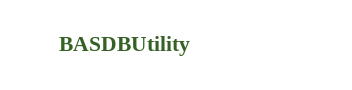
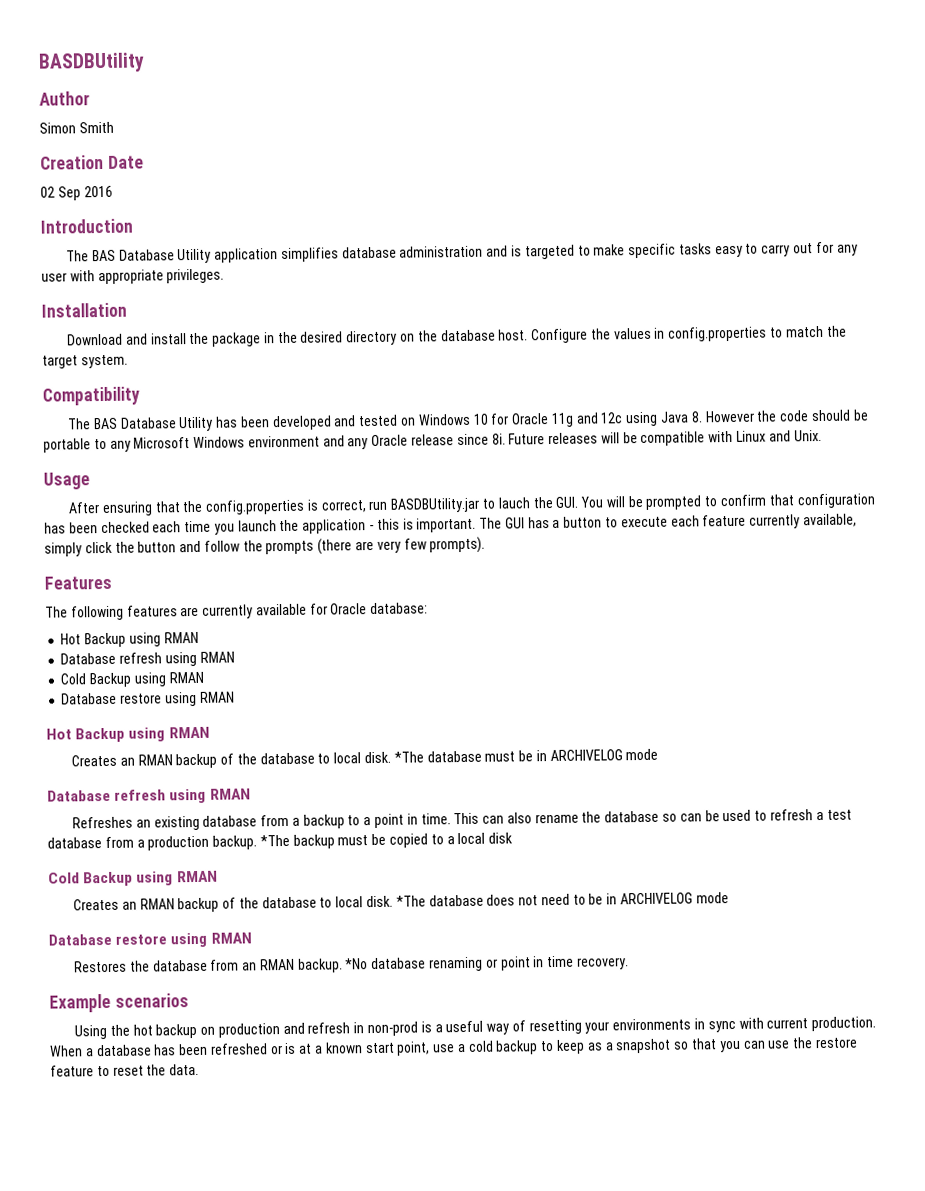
(190, 46) none -> [39,91,90,106] [39,121,114,134] [40,154,144,170] [40,185,113,201] [40,218,133,234] [66,241,858,264] [41,268,225,285] [41,302,127,318] [67,325,847,347] [42,354,128,369] [42,386,140,406] [67,409,869,432] [43,429,822,453] [43,472,90,490] [68,493,876,517] [44,513,857,535] [44,536,486,557] [44,575,112,590] [45,602,429,621] [60,631,199,648] [60,651,235,667] [60,671,204,688] [61,691,235,707] [46,726,210,743] [71,748,659,769] [47,788,251,804] [72,809,852,831] [47,832,514,851] [48,870,218,887] [73,892,729,913] [48,932,252,948] [74,955,629,973] [49,993,189,1013] [74,1016,877,1040] [50,1037,858,1057] [50,1063,200,1077] // Author // Simon Smith // Creation Date // 02 Sep 2016 // Introduction // The BAS Database Utility application simplifies database administration and is targeted to make specific tasks easy to carry out for any user with appropriate privileges. // Installation // Download and install the package in the desired directory on the database host. Configure the values in config.properties to match the target system. // Compatibility // The BAS Database Utility has been developed and tested on Windows 10 for Oracle 11g and 12c using Java 8. However the code should be portable to any Microsoft Windows environment and any Oracle release since 8i. Future releases will be compatible with Linux and Unix. // Usage // After ensuring that the config.properties is correct, run BASDBUtility.jar to lauch the GUI. You will be prompted to confirm that configuration has been checked each time you launch the application - this is important. The GUI has a button to execute each feature currently available, simply click the button and follow the prompts (there are very few prompts). // Features // The following features are currently available for Oracle database: // Hot Backup using RMAN // Database refresh using RMAN // Cold Backup using RMAN // Database restore using RMAN // Hot Backup using RMAN // Creates an RMAN backup of the database to local disk. *The database must be in ARCHIVELOG mode // Database refresh using RMAN // Refreshes an existing database from a backup to a point in time. This can also rename the database so can be used to refresh a test database from a production backup. *The backup must be copied to a local disk // Cold Backup using RMAN // Creates an RMAN backup of the database to local disk. *The database does not need to be in ARCHIVELOG mode // Database restore using RMAN // Restores the database from an RMAN backup. *No database renaming or point in time recovery. // Example scenarios // Using the hot backup on production and refresh in non-prod is a useful way of resetting your environments in sync with current production. When a database has been refreshed or is at a known start point, use a cold backup to keep as a snapshot so that you can use the restore feature to reset the data.

